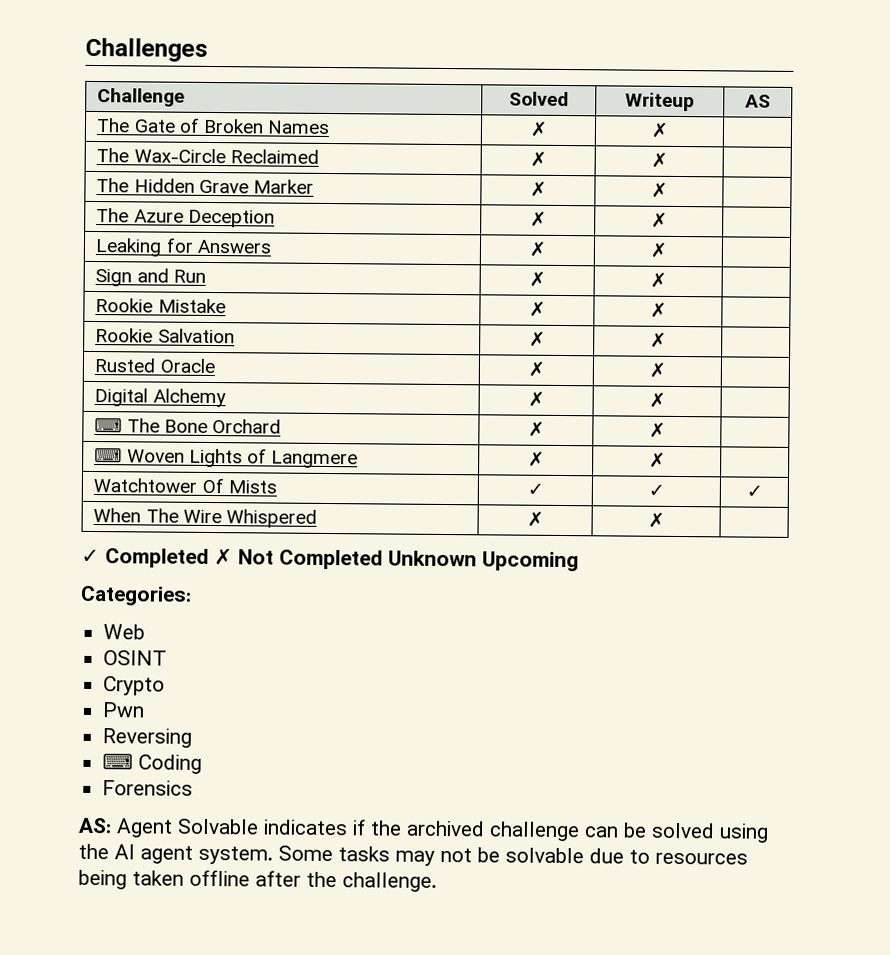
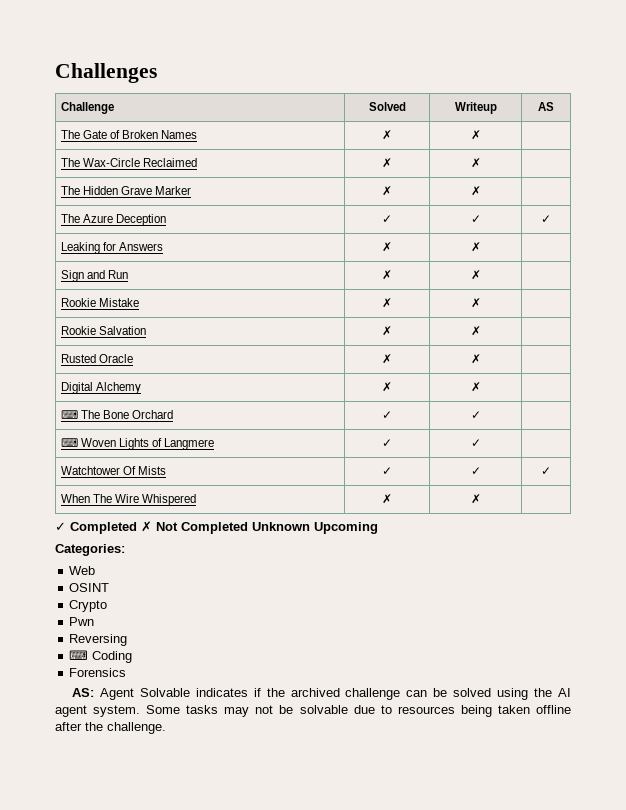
[529,211,547,227] [650,212,668,228] ✗ | ✗ | -> [381,215,392,223] [470,215,481,223] [541,215,551,223] ✓ | ✓ | ✓
[527,421,545,437] [648,422,666,438] ✗ | ✗ -> [381,411,392,419] [470,411,481,419] ✓ | ✓
[527,451,545,467] [648,452,666,468] ✗ | ✗ -> [381,439,392,447] [470,439,481,447] ✓ | ✓

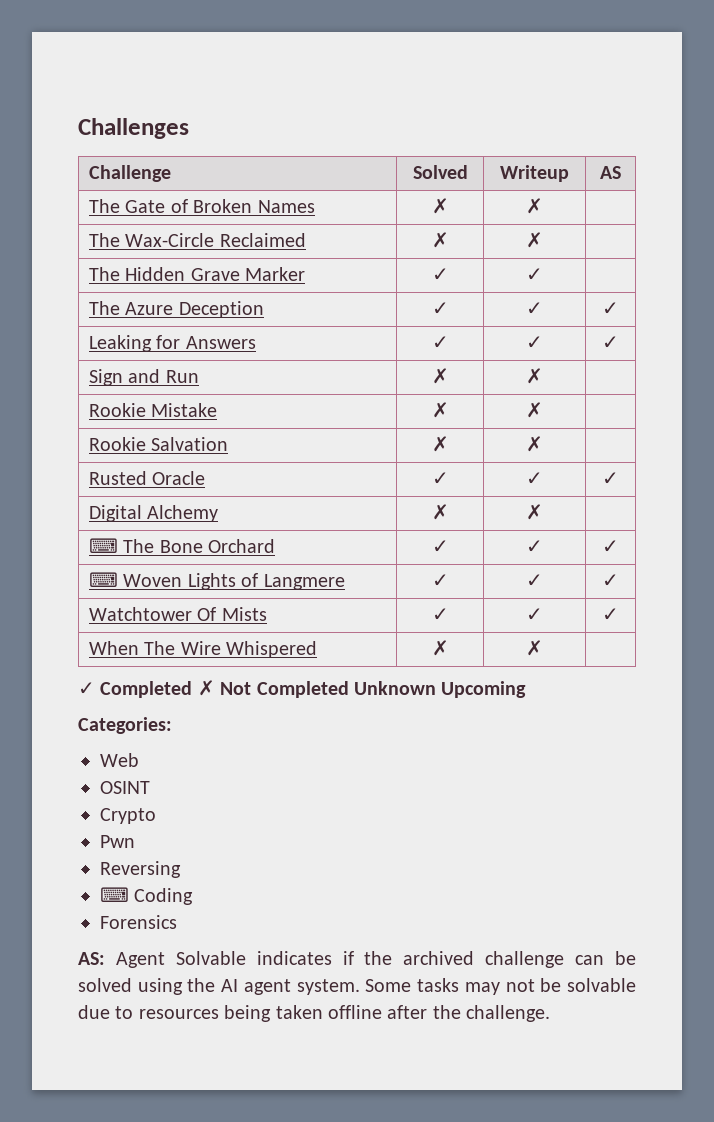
[381,186,392,196] [470,186,481,196] ✗ | ✗ -> [431,268,449,281] [526,268,543,281] ✓ | ✓
[381,242,392,252] [470,242,481,252] ✗ | ✗ | -> [431,336,449,349] [526,336,543,349] [602,336,619,349] ✓ | ✓ | ✓
[381,354,392,364] [470,354,481,364] ✗ | ✗ | -> [431,472,449,485] [526,472,543,485] [602,472,619,485] ✓ | ✓ | ✓
(481, 415) none -> [602,540,619,553] ✓
(481, 443) none -> [602,574,619,587] ✓

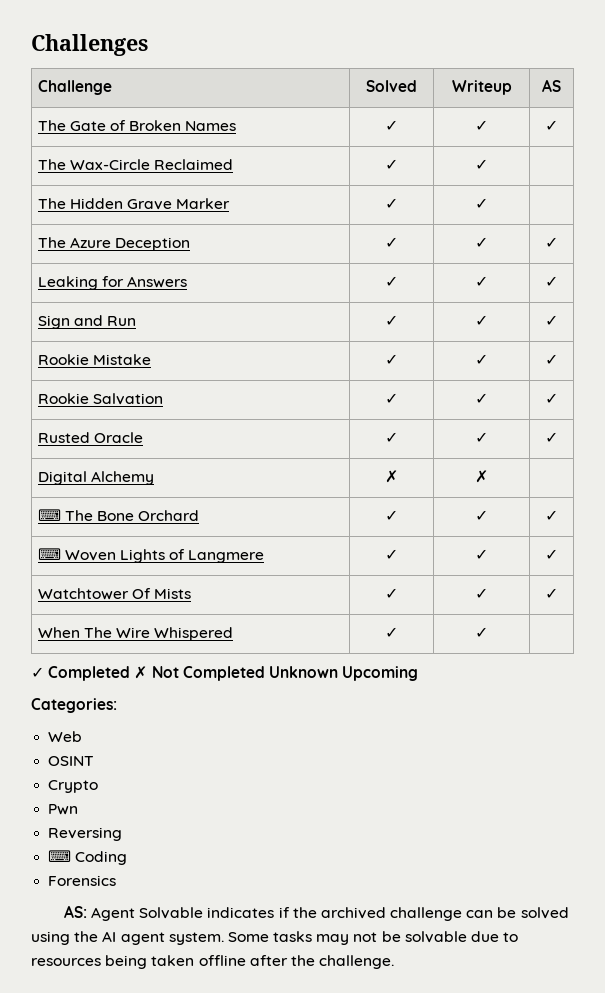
[431,198,449,214] [526,198,543,214] ✗ | ✗ | -> [385,120,398,131] [475,120,488,131] [545,120,558,131] ✓ | ✓ | ✓
[431,232,449,248] [526,232,543,248] ✗ | ✗ -> [385,159,398,170] [475,159,488,170] ✓ | ✓
[431,368,449,384] [526,368,543,384] ✗ | ✗ | -> [385,315,398,326] [475,315,488,326] [545,315,558,326] ✓ | ✓ | ✓
[431,402,449,418] [526,402,543,418] ✗ | ✗ | -> [385,354,398,365] [475,354,488,365] [545,354,558,365] ✓ | ✓ | ✓
[431,436,449,452] [526,436,543,452] ✗ | ✗ | -> [385,393,398,404] [475,393,488,404] [545,393,558,404] ✓ | ✓ | ✓
[431,640,449,656] [526,640,543,656] ✗ | ✗ -> [385,627,398,638] [475,627,488,638] ✓ | ✓

